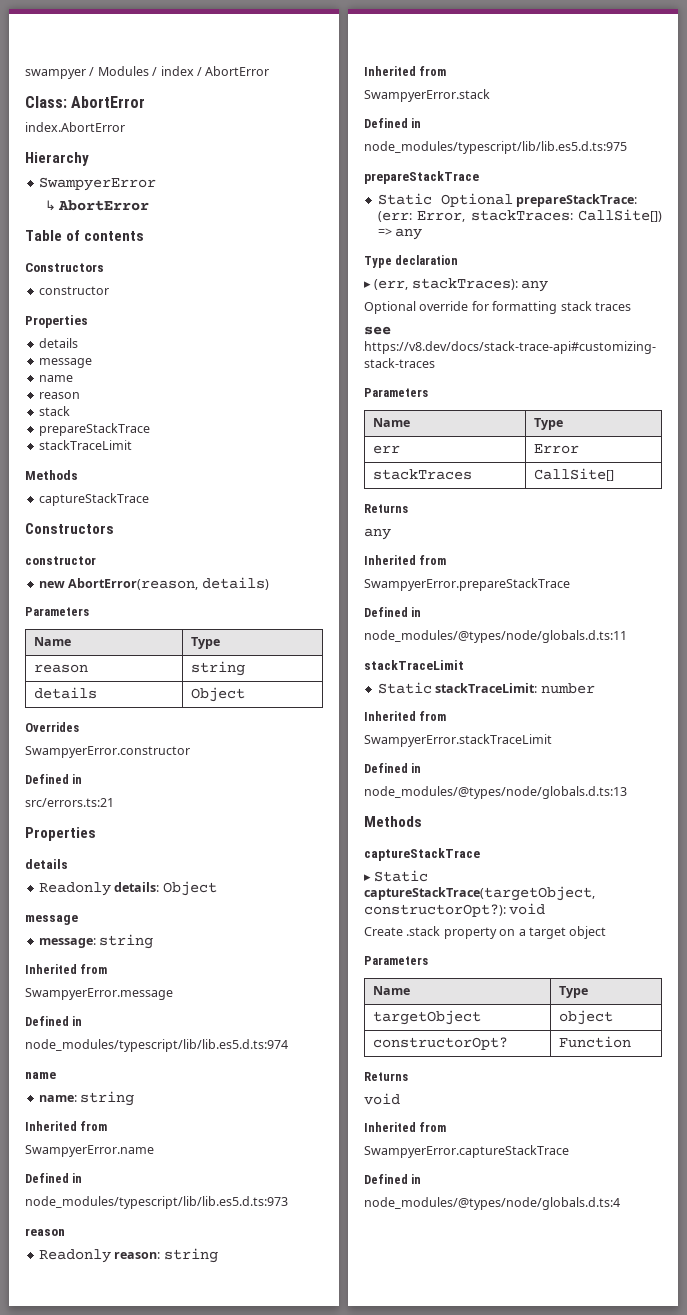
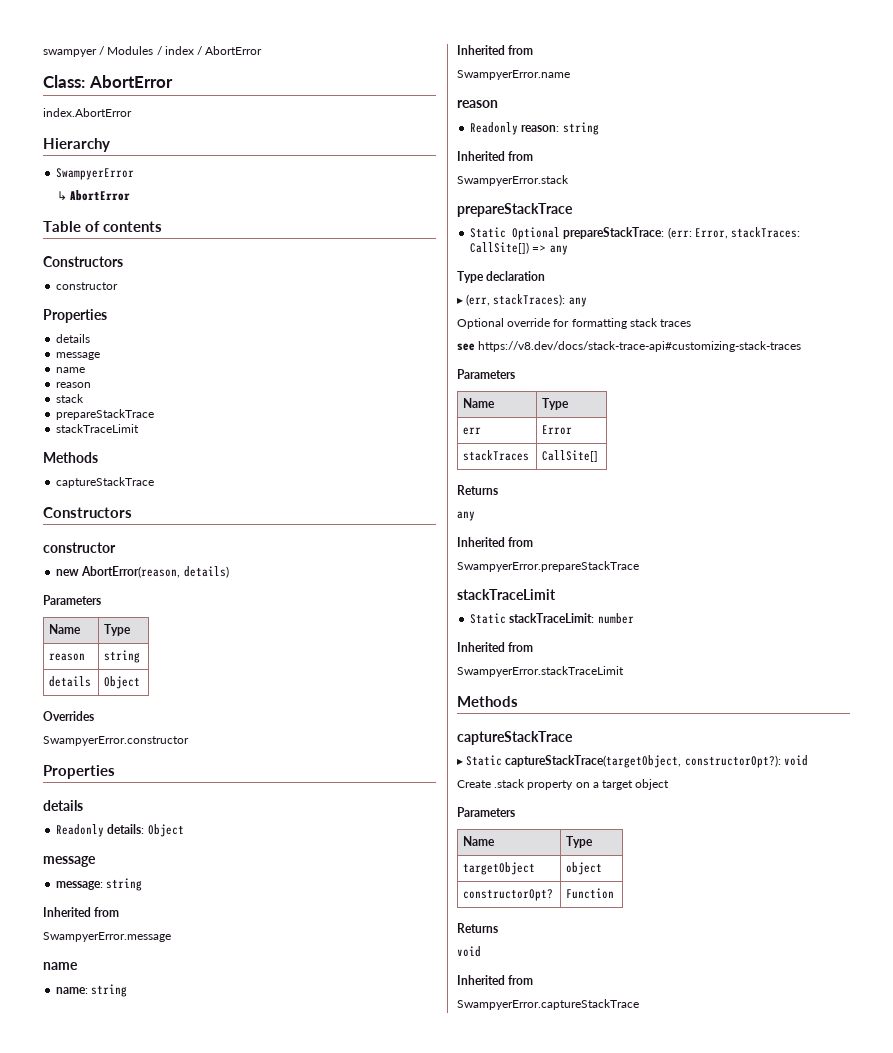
[25,774,83,784] [25,798,114,807] // Defined in // src/errors.ts:21 -> (189, 741) none
[25,1016,83,1026] [25,1039,288,1052] // Defined in // node_modules/typescript/lib/lib.es5.d.ts:974 -> (171, 937) none
[25,1173,83,1183] [25,1196,288,1209] // Defined in // node_modules/typescript/lib/lib.es5.d.ts:973 -> (570, 75) none
[364,118,422,128] [364,141,627,154] // Defined in // node_modules/typescript/lib/lib.es5.d.ts:975 -> (569, 180) none
[364,607,422,617] [364,630,627,643] // Defined in // node_modules/@types/node/globals.d.ts:11 -> (639, 566) none
[364,763,422,773] [364,786,627,799] // Defined in // node_modules/@types/node/globals.d.ts:13 -> (624, 671) none
[364,1174,422,1184] [364,1197,620,1210] // Defined in // node_modules/@types/node/globals.d.ts:4 -> (639, 1004) none

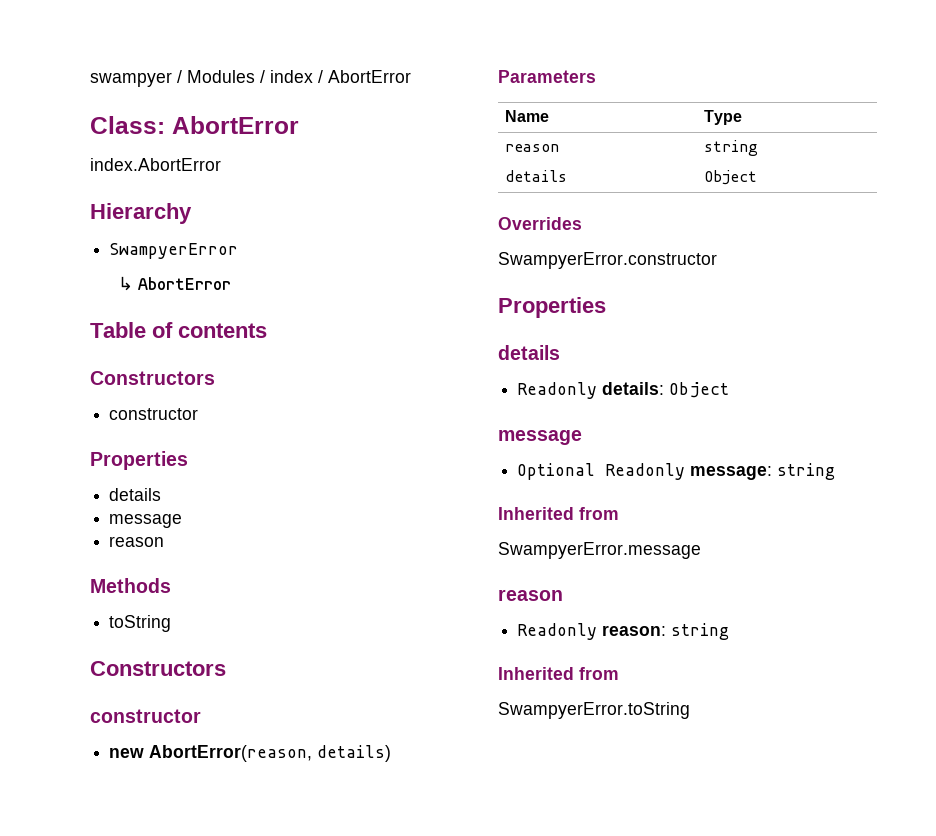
[56,367,86,373] [56,382,92,388] [56,394,85,403] [56,409,155,420] [56,424,140,433] [43,452,98,463] [56,477,155,488] // name // reason // stack // prepareStackTrace // stackTraceLimit // Methods // captureStackTrace -> [109,536,165,547] [90,578,171,593] [109,615,172,632] // reason // Methods // toString
(96, 861) none -> [517,463,686,480] Optional Readonly
[43,962,78,970] [56,984,128,997] [457,45,534,55] [457,70,570,80] // name // name: string // Inherited from // SwampyerError.name -> (701, 550) none
[457,175,569,186] [457,203,573,217] [470,227,801,240] [470,242,568,255] [457,271,546,283] [457,294,587,307] [457,318,692,329] [457,341,802,352] [457,369,515,379] [463,398,496,408] [542,398,570,410] [463,427,482,435] [542,425,573,435] [463,450,530,461] [542,450,599,462] [457,485,498,495] [457,511,475,521] [457,537,534,547] [457,561,639,572] [457,589,556,600] [470,613,634,624] [457,642,534,652] [457,666,624,677] [457,696,518,707] [457,731,573,745] [457,755,808,768] [457,779,670,790] [457,807,515,817] [463,836,496,846] [566,836,594,848] [463,862,536,875] [566,862,603,875] [463,889,554,901] [566,888,615,899] [457,923,498,933] [457,946,481,957] [457,975,534,985] [457,999,639,1010] SwampyerError.stack // prepareStackTrace // Static Optional prepareStackTrace: (err: Error, stackTraces: CallSite[]) => any // Type declaration // ▸ (err, stackTraces): any // Optional override for formatting stack traces // see https://v8.dev/docs/stack-trace-api#customizing-stack-traces // Parameters // Name | Type // err | Error // stackTraces | CallSite[] // Returns // any // Inherited from // SwampyerError.prepareStackTrace // stackTraceLimit // Static stackTraceLimit: number // Inherited from // SwampyerError.stackTraceLimit // Methods // captureStackTrace // ▸ Static captureStackTrace(targetObject, constructorOpt?): void // Create .stack property on a target object // Parameters // Name | Type // targetObject | object // constructorOpt? | Function // Returns // void // Inherited from // SwampyerError.captureStackTrace -> [498,702,690,719] SwampyerError.toString

